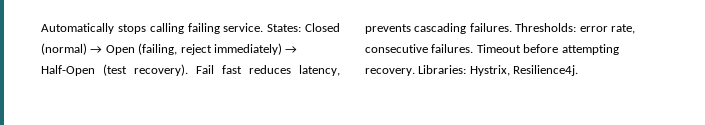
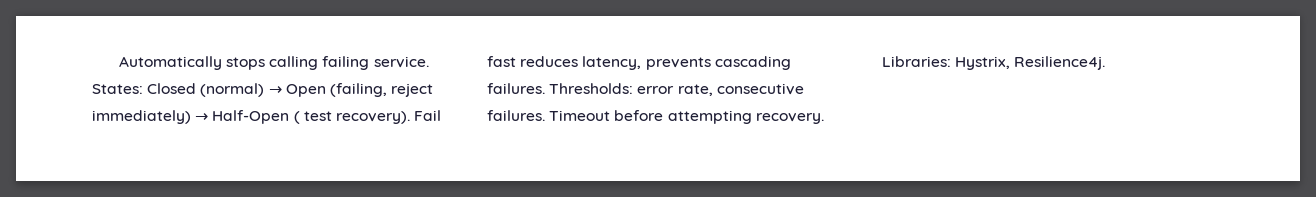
[103,64,127,76] (test -> [293,111,332,124] ( test

